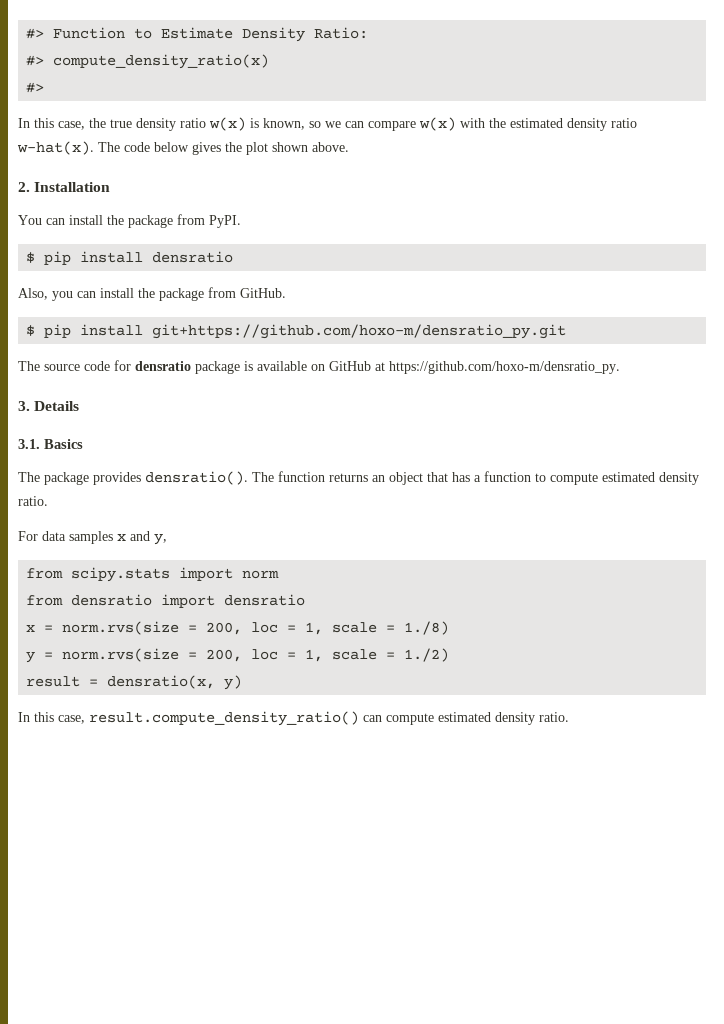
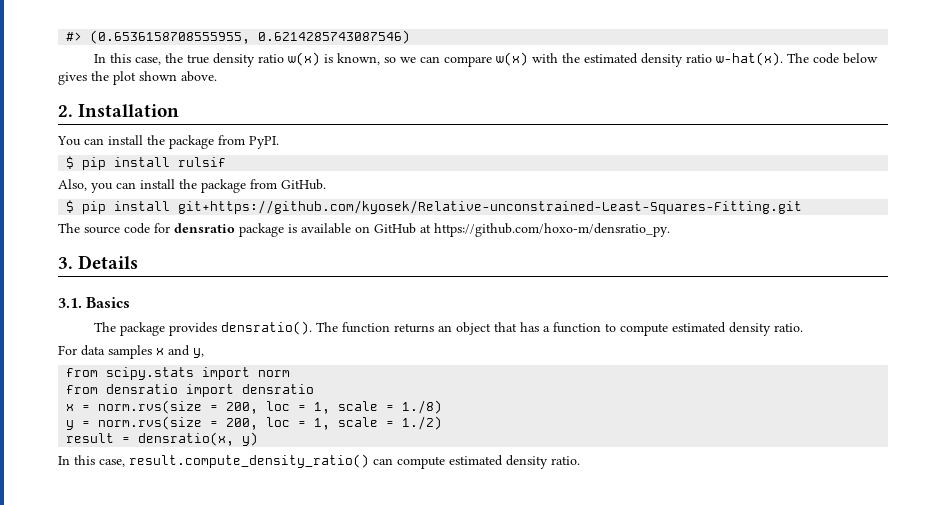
[26,27,369,42] [26,54,270,69] [26,82,45,93] #> Function to Estimate Density Ratio: // #> compute_density_ratio(x) // #> -> [66,30,411,44] #> (0.6536158708555955, 0.6214285743087546)
[152,251,234,263] densratio -> [178,157,227,167] rulsif
[152,324,567,339] git+https://github.com/hoxo-m/densratio_py.git -> [178,200,803,214] git+https://github.com/kyosek/Relative-unconstrained-Least-Squares-Fitting.git

